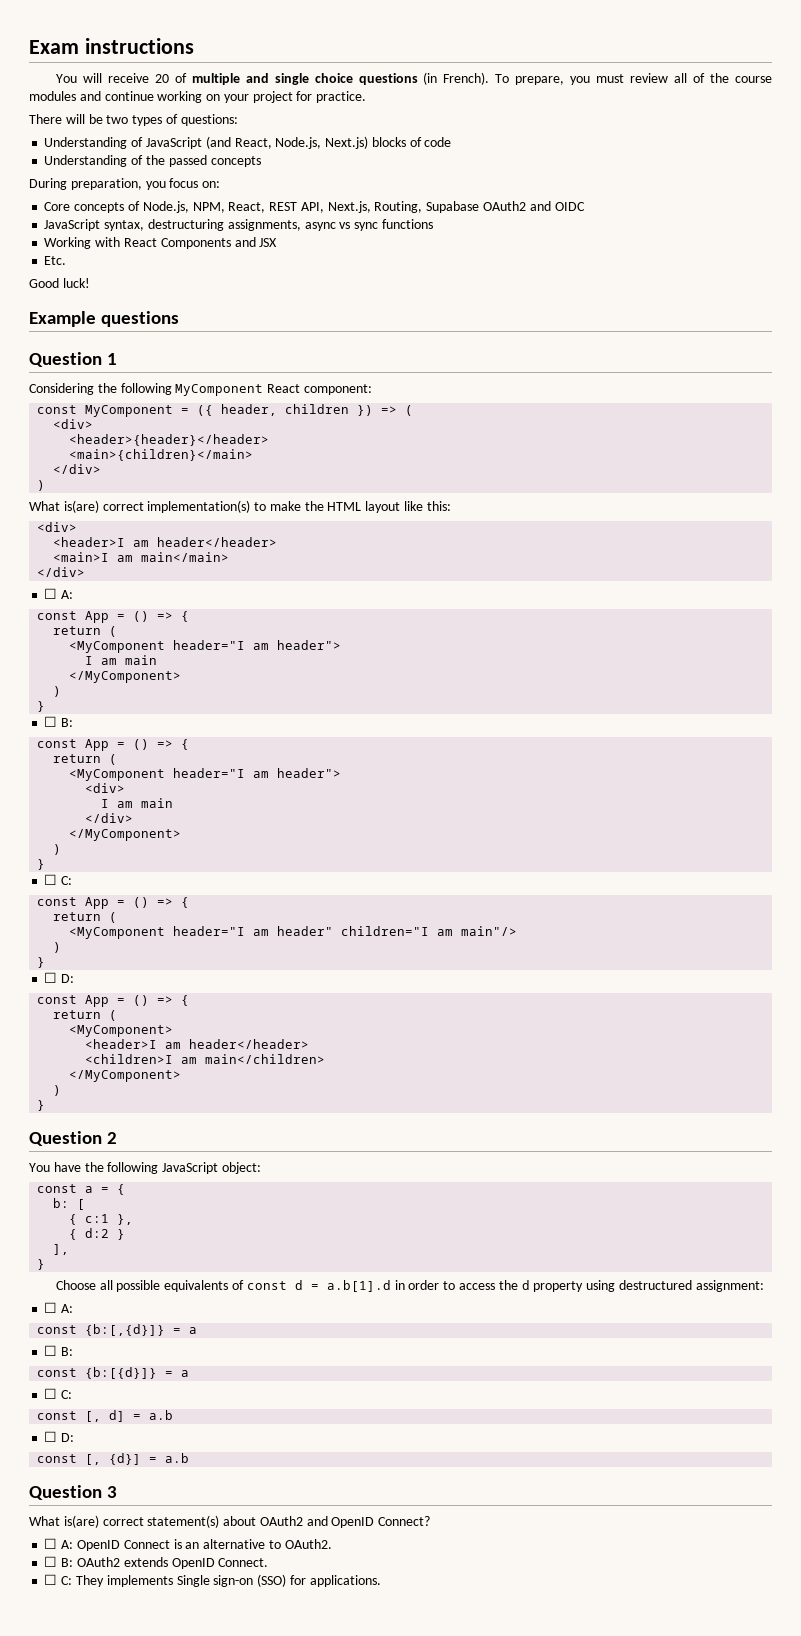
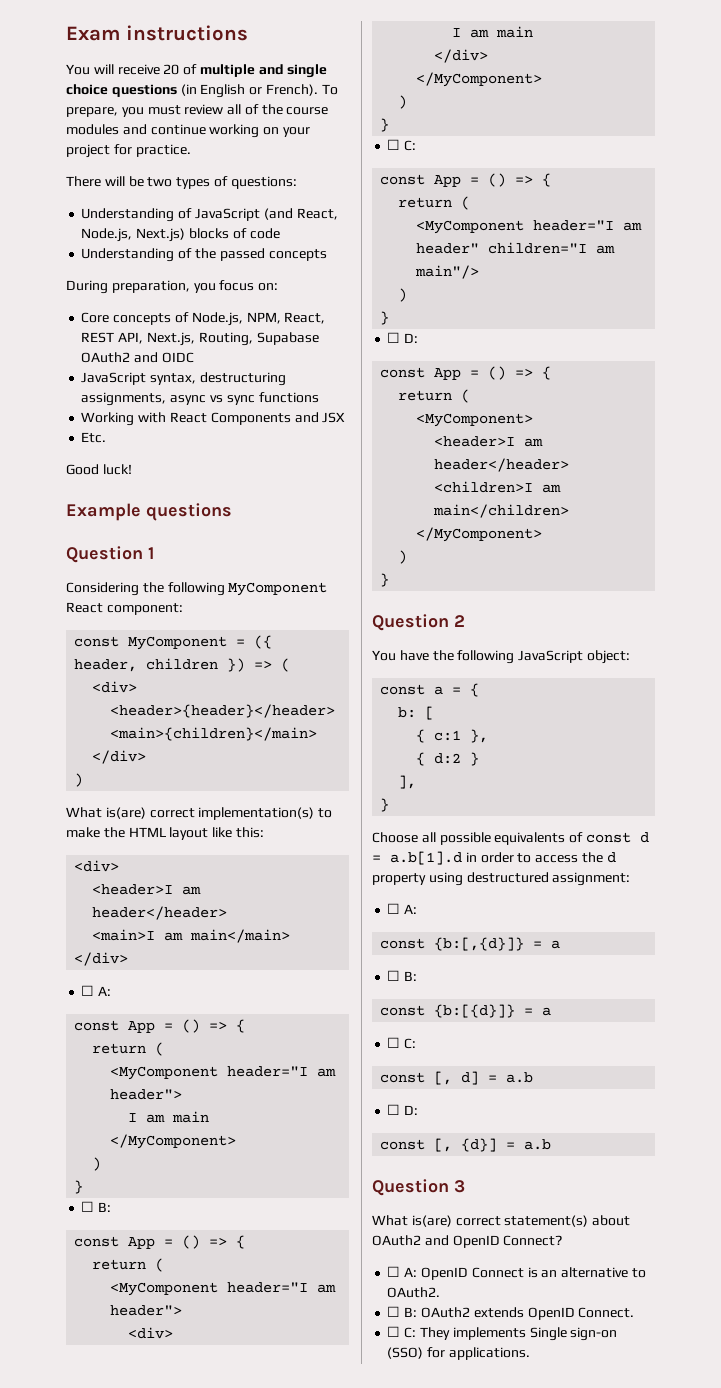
(438, 78) none -> [200,84,263,98] English or

